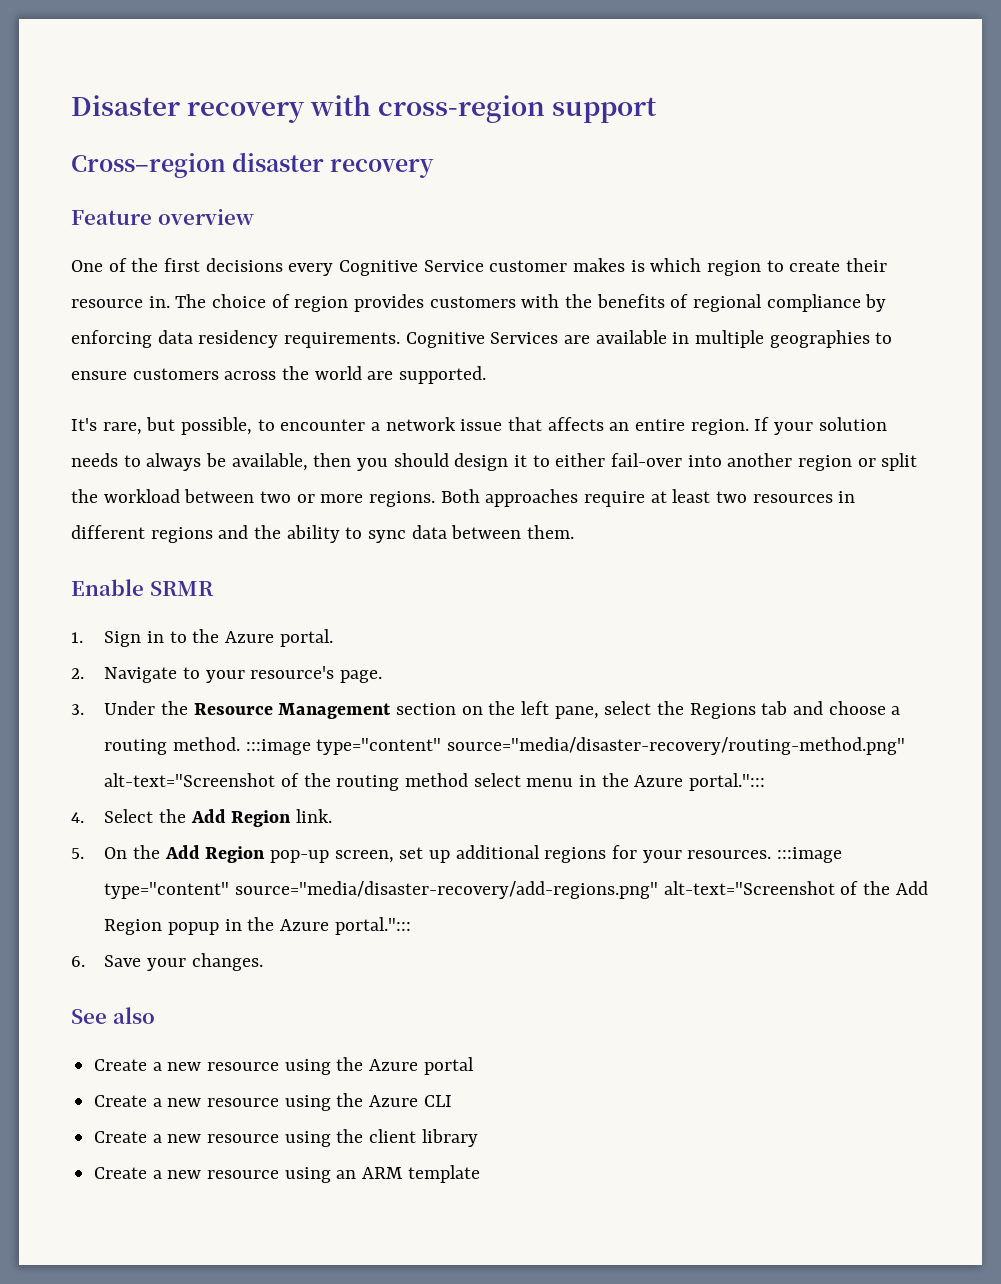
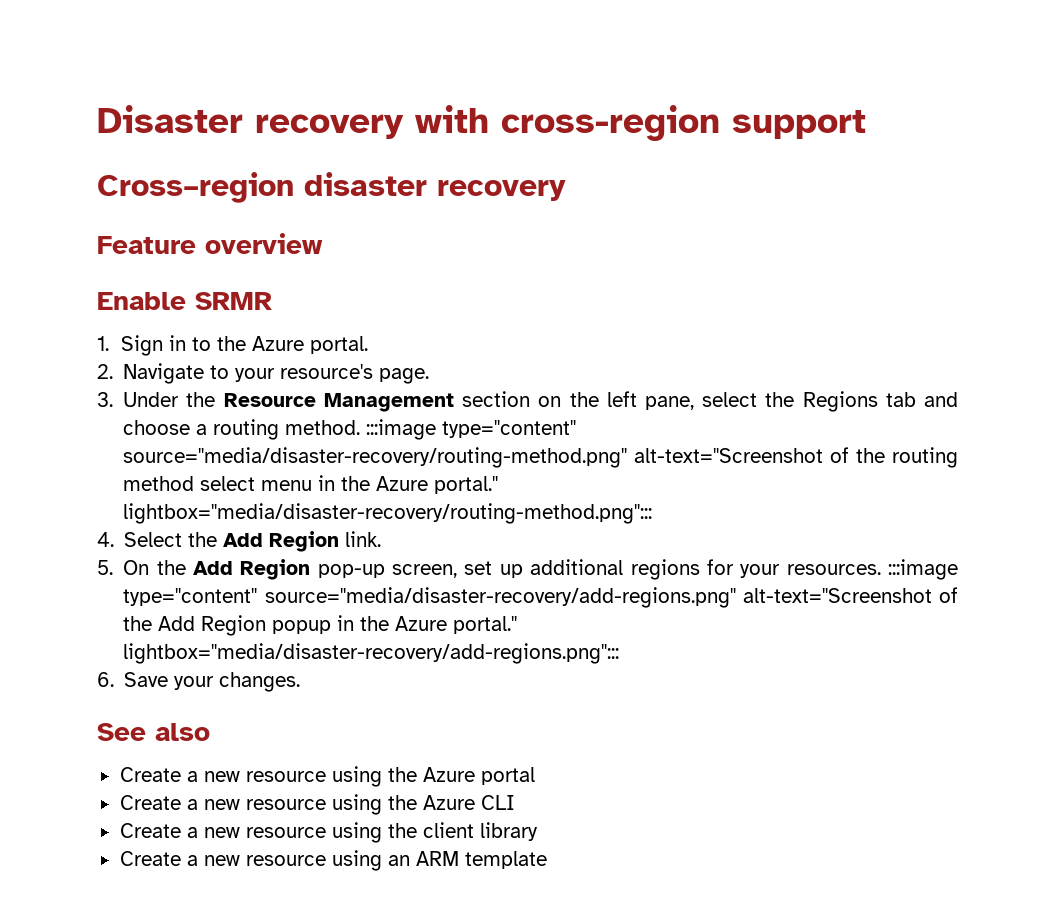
[71,258,888,276] [71,294,887,312] [71,330,893,348] [71,366,487,384] [71,417,887,435] [71,453,918,471] [71,489,856,507] [71,525,575,543] // One of the first decisions every Cognitive Service customer makes is which region to create their resource in. The choice of region provides customers with the benefits of regional compliance by enforcing data residency requirements. Cognitive Services are available in multiple geographies to ensure customers across the world are supported. // It's rare, but possible, to encounter a network issue that affects an entire region. If your solution needs to always be available, then you should design it to either fail-over into another region or split the workload between two or more regions. Both approaches require at least two resources in different regions and the ability to sync data between them. -> (323, 243) none
[689,773,766,791] portal."::: -> [434,476,499,494] [123,503,653,524] portal." lightbox="media/disaster-recovery/routing-method.png":::
[334,917,411,935] portal."::: -> [453,616,518,634] [123,643,620,664] portal." lightbox="media/disaster-recovery/add-regions.png":::

